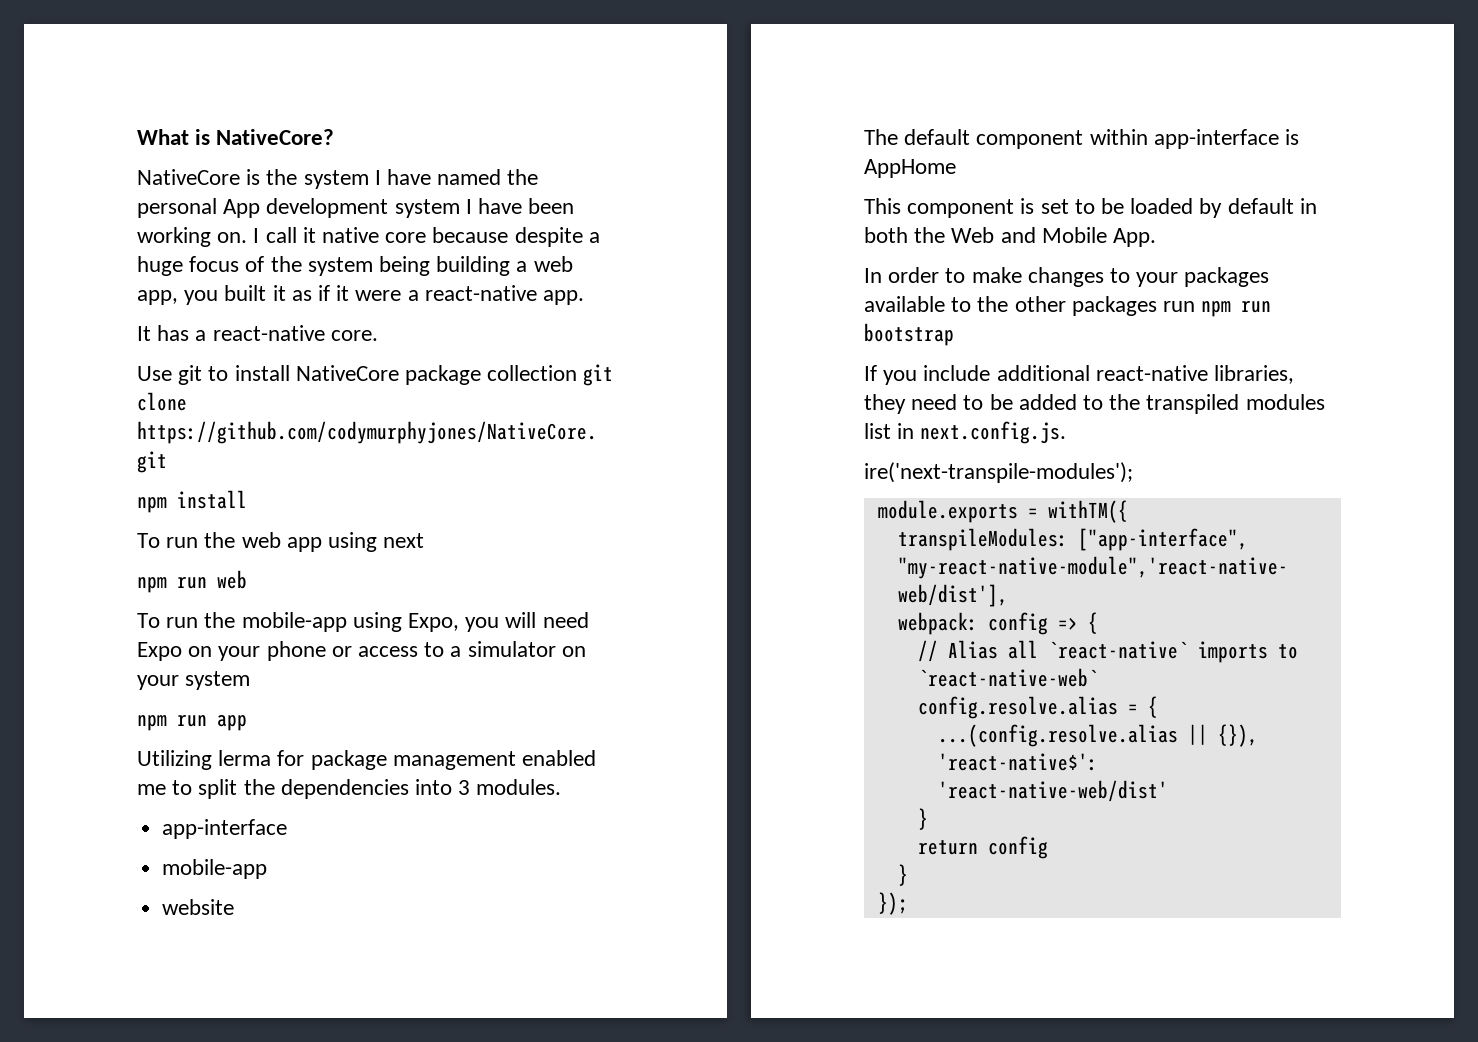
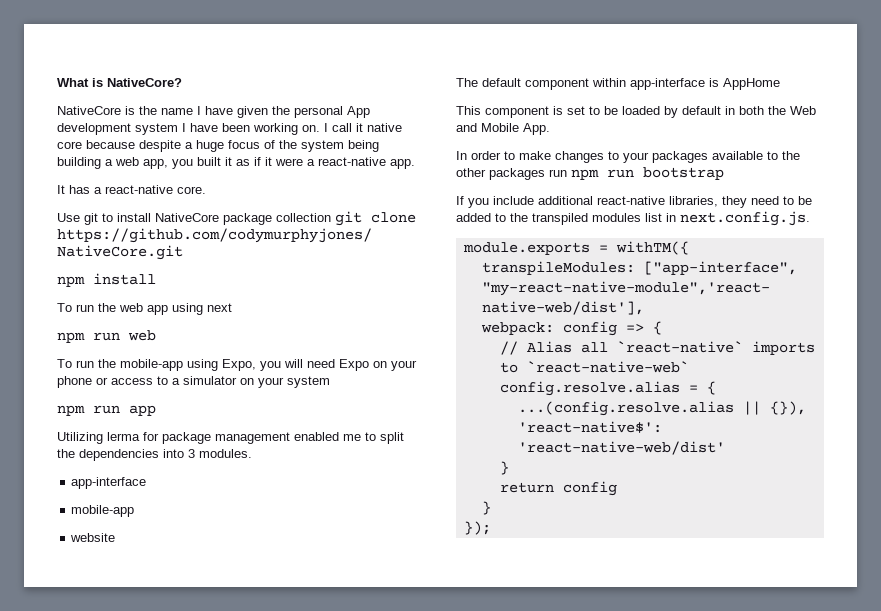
[303,169,502,189] system I have named -> [161,106,268,118] name I have given
[864,462,1133,483] // ire('next-transpile-modules'); -> (810, 218) none

